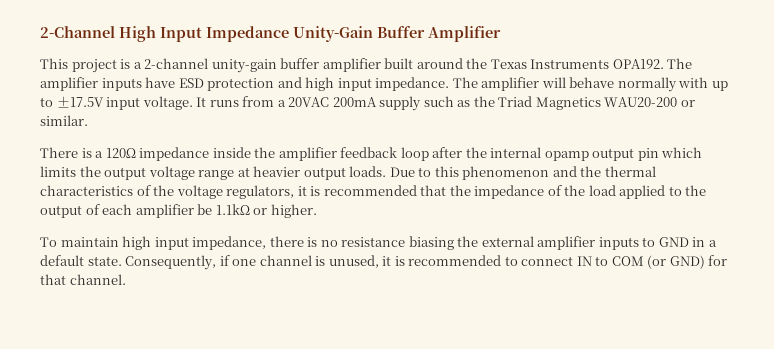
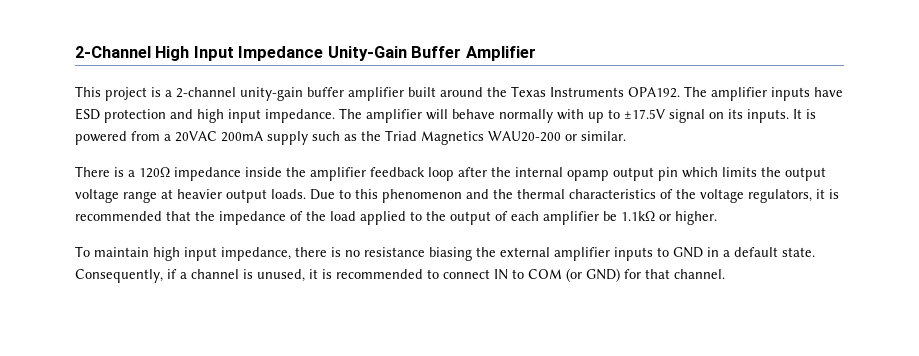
[106,96,239,110] input voltage. It runs -> [669,109,816,123] [75,131,127,145] signal on its inputs. It is powered
[232,259,257,266] one -> [180,272,187,279] a

